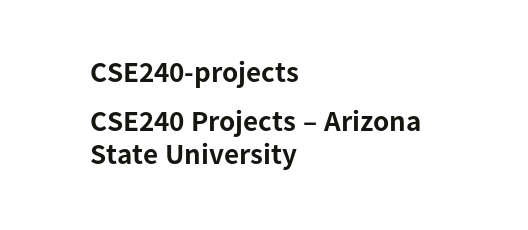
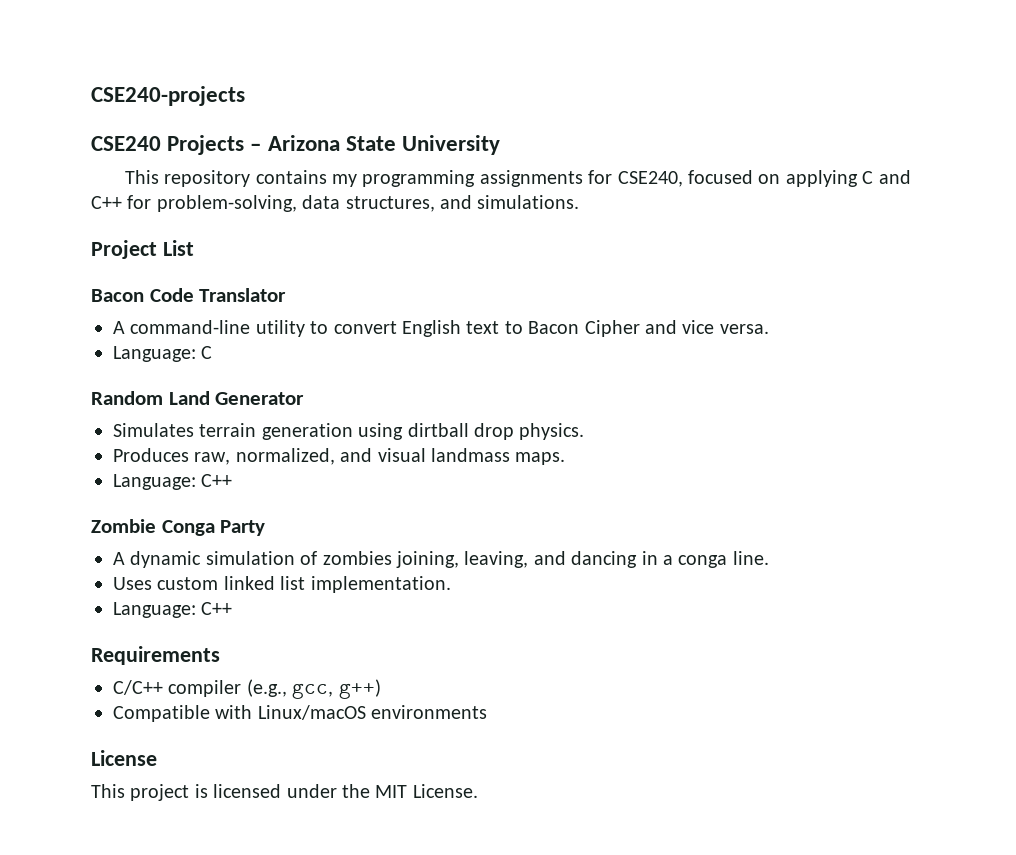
(298, 156) none -> [124,170,911,187] [91,195,580,212] [91,240,194,259] [91,288,287,302] [113,320,769,337] [113,346,213,362] [91,391,305,405] [113,423,585,440] [113,448,566,465] [113,474,233,490] [91,519,266,536] [113,551,769,568] [113,576,451,593] [113,602,233,618] [91,646,220,665] [113,679,381,699] [113,705,488,722] [91,750,157,766] [91,784,478,801] // This repository contains my programming assignments for CSE240, focused on applying C and C++ for problem-solving, data structures, and simulations. // Project List // Bacon Code Translator // A command-line utility to convert English text to Bacon Cipher and vice versa. // Language: C // Random Land Generator // Simulates terrain generation using dirtball drop physics. // Produces raw, normalized, and visual landmass maps. // Language: C++ // Zombie Conga Party // A dynamic simulation of zombies joining, leaving, and dancing in a conga line. // Uses custom linked list implementation. // Language: C++ // Requirements // C/C++ compiler (e.g., gcc, g++) // Compatible with Linux/macOS environments // License // This project is licensed under the MIT License.

